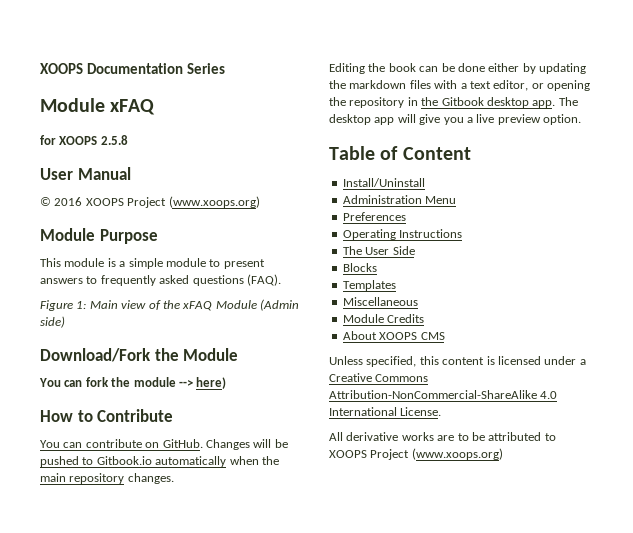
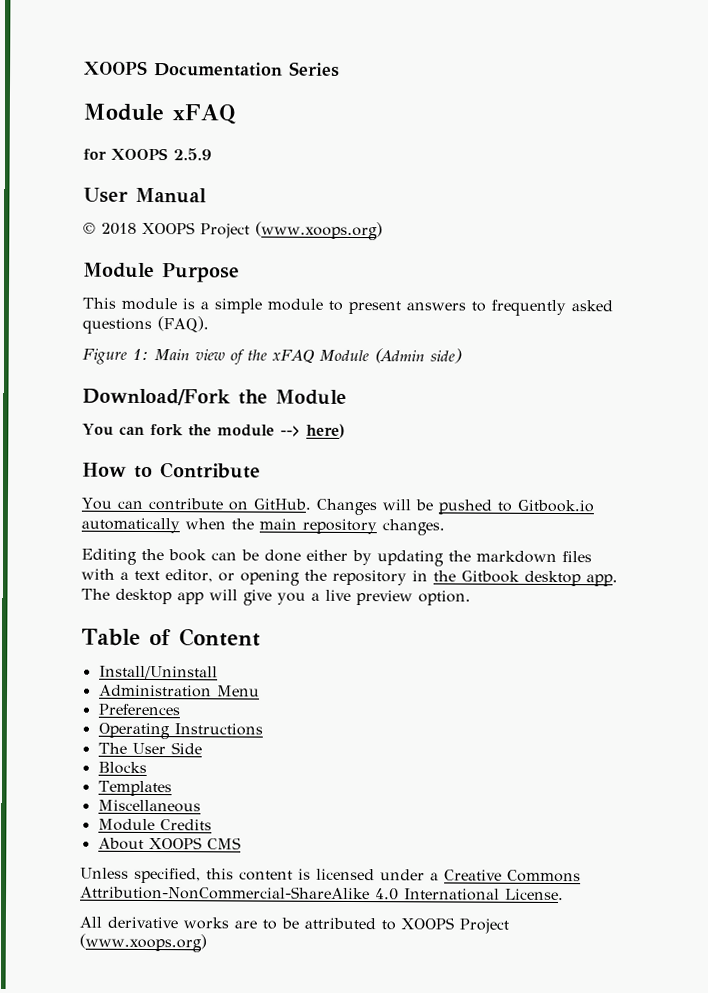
[100,135,128,145] 2.5.8 -> [173,148,212,161] 2.5.9
[54,197,83,206] 2016 -> [101,222,137,235] 2018

